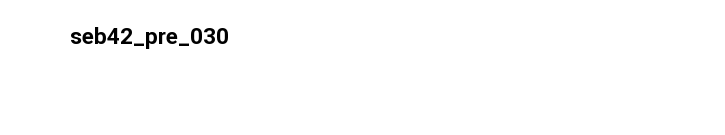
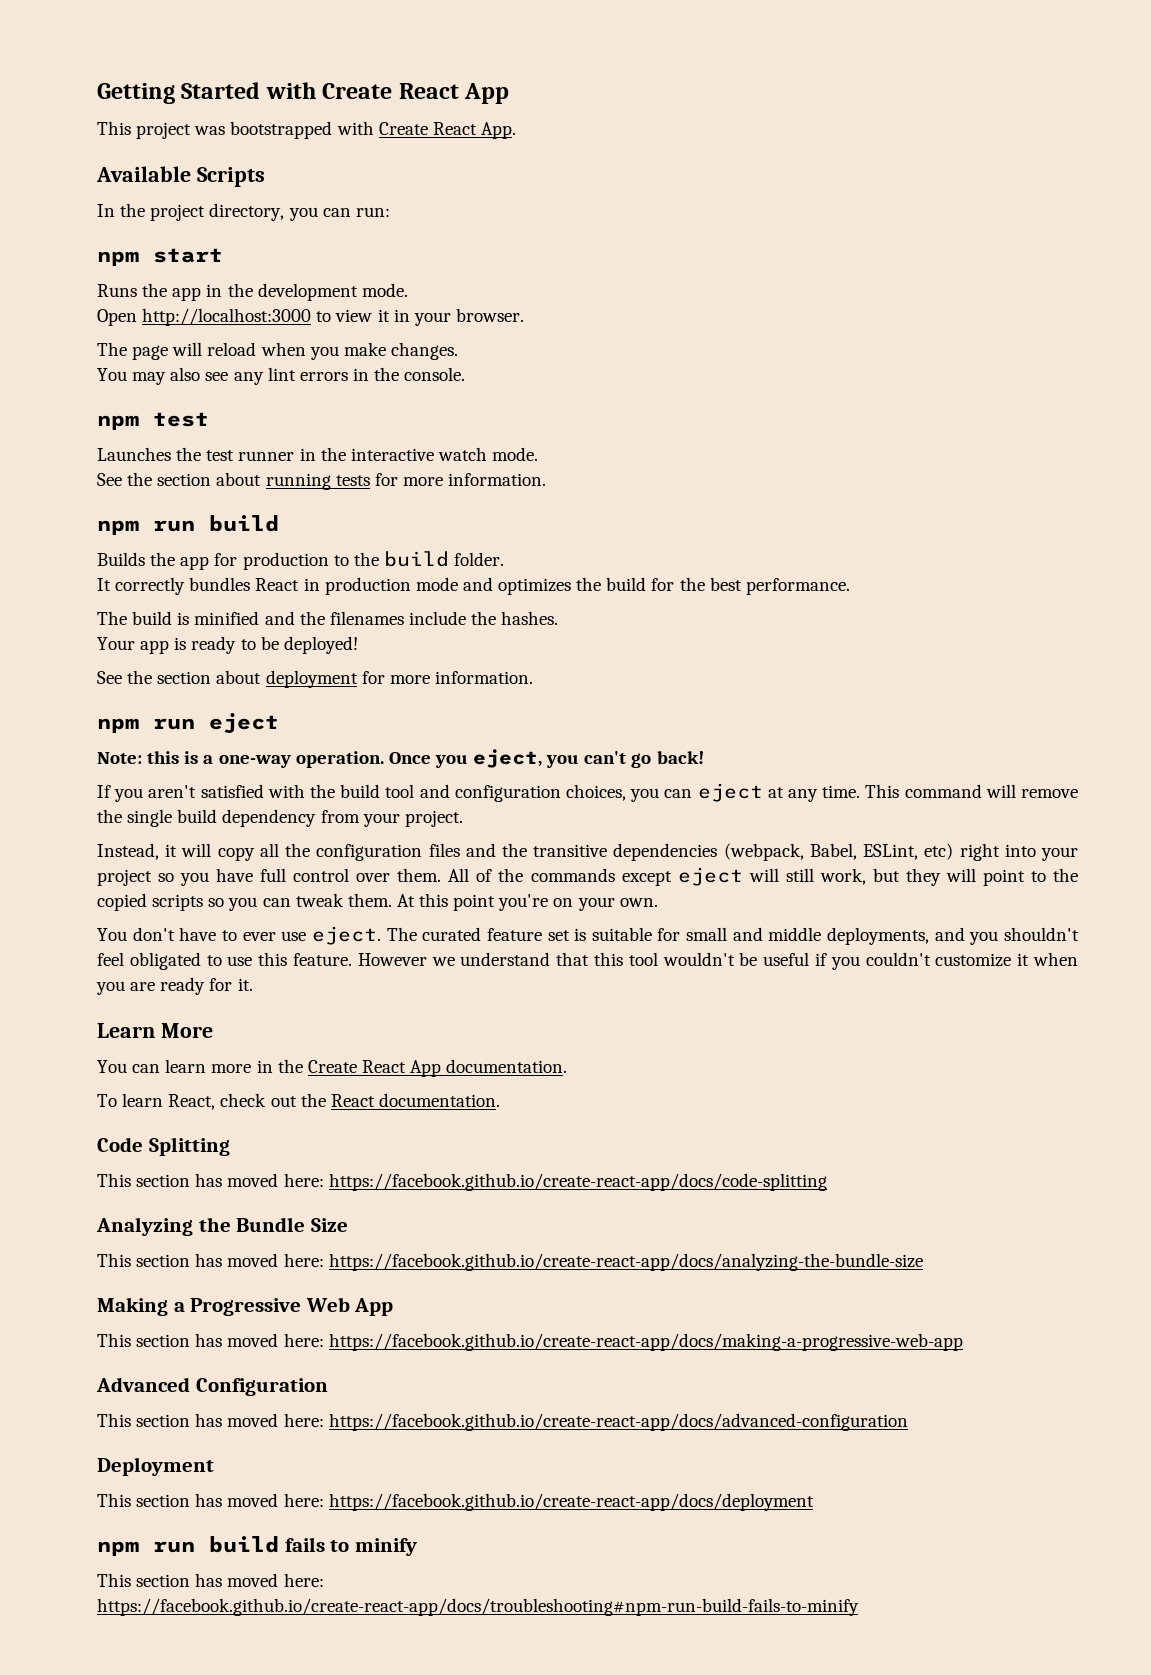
[70,27,229,49] seb42_pre_030 -> [97,82,510,104] [97,121,516,139] [96,166,265,187] [97,203,390,221] [97,248,223,266] [97,283,408,301] [97,308,524,326] [97,342,458,360] [97,367,466,385] [97,412,209,430] [97,447,539,461] [97,472,547,490] [97,515,279,535] [97,551,505,570] [97,577,850,595] [97,611,559,625] [97,636,358,654] [97,670,533,688] [97,713,279,733] [97,749,704,768] [97,783,1079,802] [97,809,463,827] [97,843,1078,861] [97,867,1078,886] [97,893,658,911] [97,926,1079,945] [97,952,1078,970] [96,977,253,995] [97,1023,213,1038] [97,1059,568,1077] [97,1093,500,1110] [97,1137,230,1156] [97,1173,827,1191] [96,1217,348,1236] [97,1253,923,1271] [97,1297,394,1316] [97,1333,963,1351] [96,1377,328,1396] [97,1413,908,1431] [97,1457,214,1476] [97,1493,814,1511] [97,1536,417,1556] [97,1573,324,1587] [97,1598,859,1616] Getting Started with Create React App // This project was bootstrapped with Create React App. // Available Scripts // In the project directory, you can run: // npm start // Runs the app in the development mode. // Open http://localhost:3000 to view it in your browser. // The page will reload when you make changes. // You may also see any lint errors in the console. // npm test // Launches the test runner in the interactive watch mode. // See the section about running tests for more information. // npm run build // Builds the app for production to the build folder. // It correctly bundles React in production mode and optimizes the build for the best performance. // The build is minified and the filenames include the hashes. // Your app is ready to be deployed! // See the section about deployment for more information. // npm run eject // Note: this is a one-way operation. Once you eject, you can't go back! // If you aren't satisfied with the build tool and configuration choices, you can eject at any time. This command will remove the single build dependency from your project. // Instead, it will copy all the configuration files and the transitive dependencies (webpack, Babel, ESLint, etc) right into your project so you have full control over them. All of the commands except eject will still work, but they will point to the copied scripts so you can tweak them. At this point you're on your own. // You don't have to ever use eject. The curated feature set is suitable for small and middle deployments, and you shouldn't feel obligated to use this feature. However we understand that this tool wouldn't be useful if you couldn't customize it when you are ready for it. // Learn More // You can learn more in the Create React App documentation. // To learn React, check out the React documentation. // Code Splitting // This section has moved here: https://facebook.github.io/create-react-app/docs/code-splitting // Analyzing the Bundle Size // This section has moved here: https://facebook.github.io/create-react-app/docs/analyzing-the-bundle-size // Making a Progressive Web App // This section has moved here: https://facebook.github.io/create-react-app/docs/making-a-progressive-web-app // Advanced Configuration // This section has moved here: https://facebook.github.io/create-react-app/docs/advanced-configuration // Deployment // This section has moved here: https://facebook.github.io/create-react-app/docs/deployment // npm run build fails to minify // This section has moved here: https://facebook.github.io/create-react-app/docs/troubleshooting#npm-run-build-fails-to-minify

